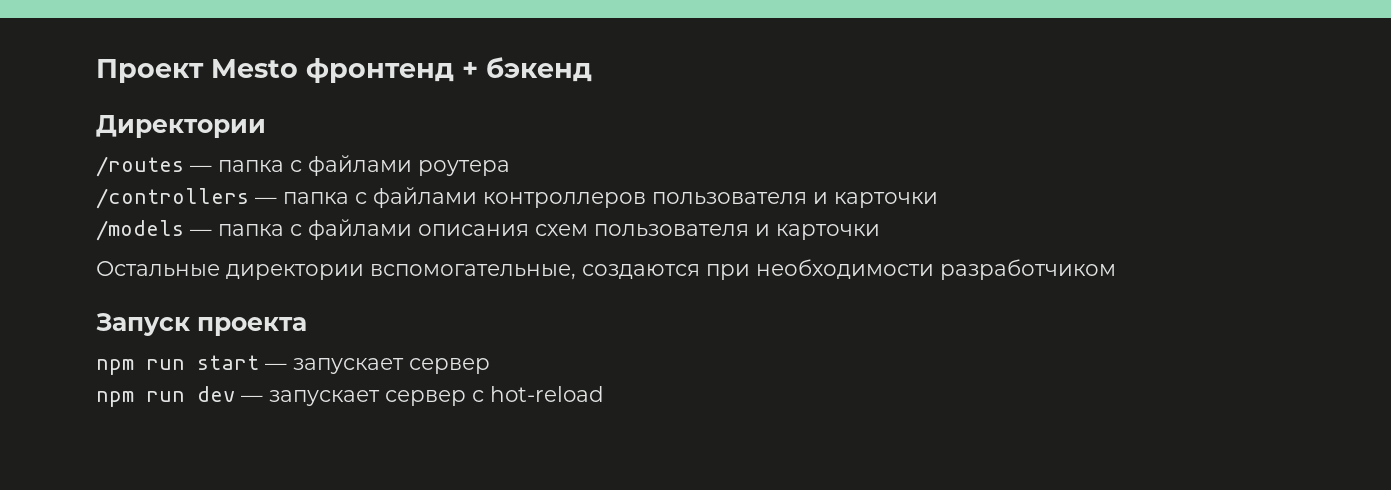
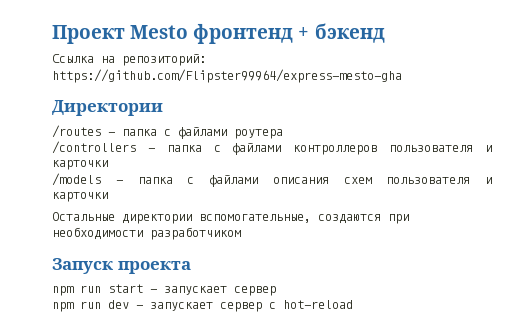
(592, 69) none -> [52,54,206,66] [52,69,402,83] // Ссылка на репозиторий: https://github.com/Flipster99964/express-mesto-gha

